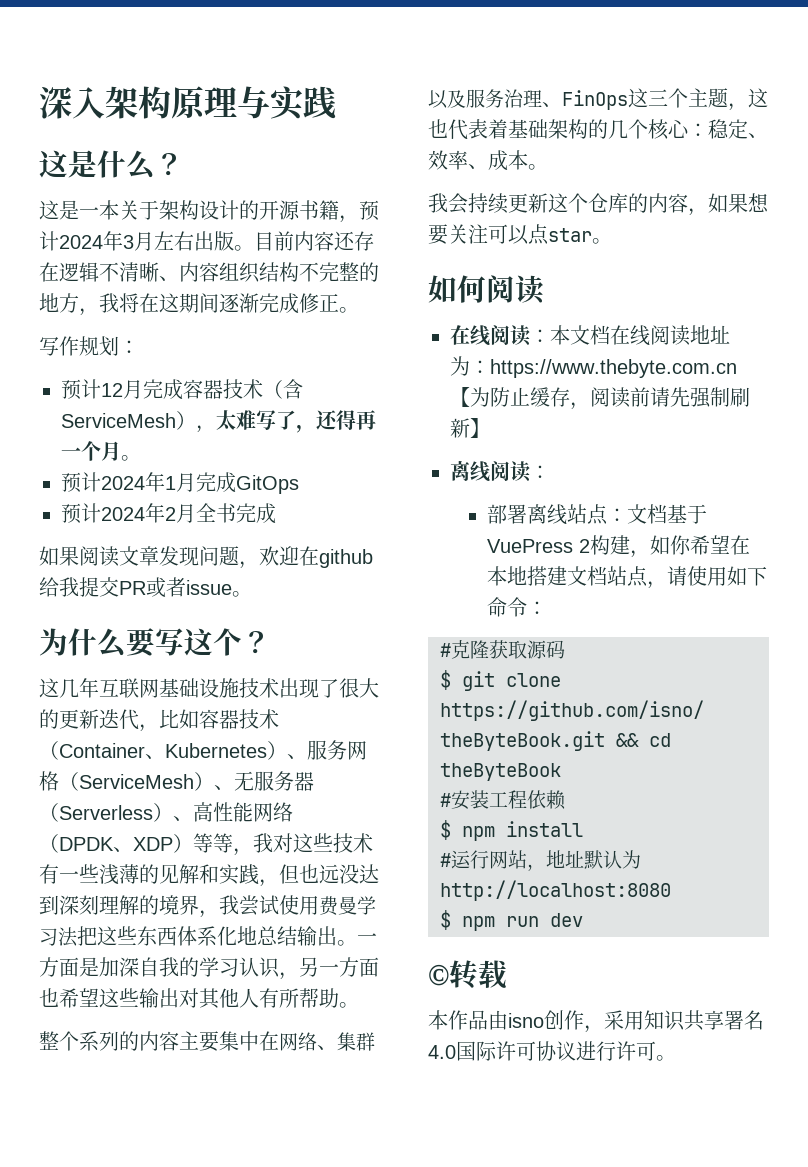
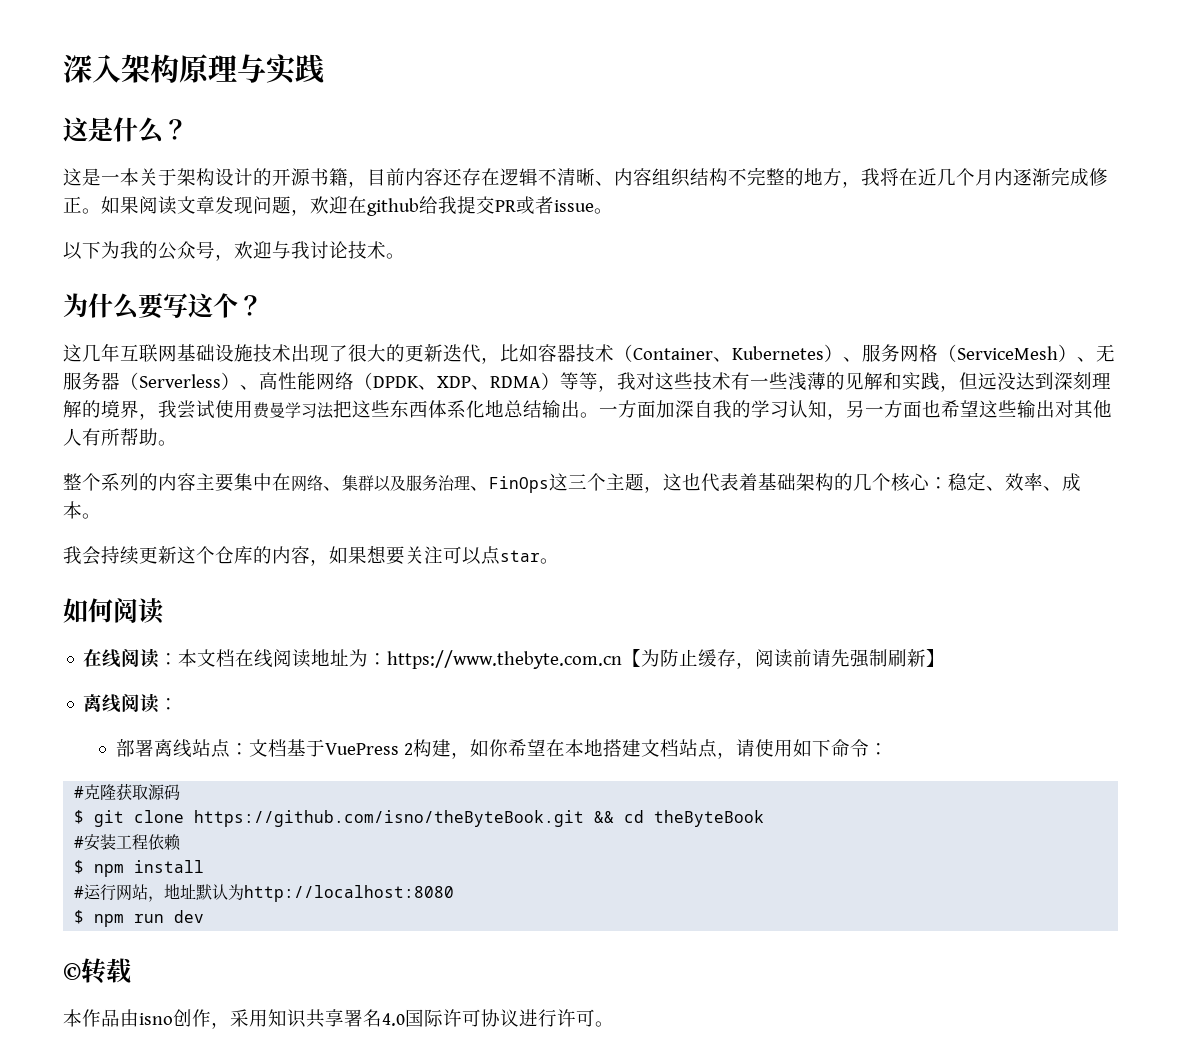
[359,200,379,221] [39,231,254,251] 预计2024年3月左右出版。 -> (367, 184) none
[159,293,219,313] 这期间 -> [918,168,1013,186] 近几个月内
[39,336,139,356] [61,379,303,400] [61,410,376,433] [61,441,141,461] [61,472,299,494] [61,503,276,524] // 写作规划： // 预计12月完成容器技术（含ServiceMesh），太难写了，还得再一个月。 // 预计2024年1月完成GitOps // 预计2024年2月全书完成 // -> (101, 211) none
(252, 594) none -> [63,241,405,261] // 以下为我的公众号，欢迎与我讨论技术。
(173, 844) none -> [471,376,541,390] 、RDMA
[299,864,319,883] 也 -> (978, 381) none
[79,957,99,977] 是 -> (656, 409) none
[259,957,280,978] 识 -> [808,400,827,418] 知

